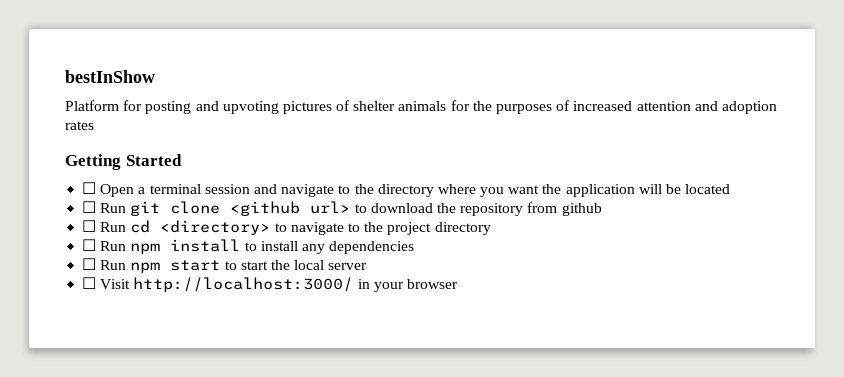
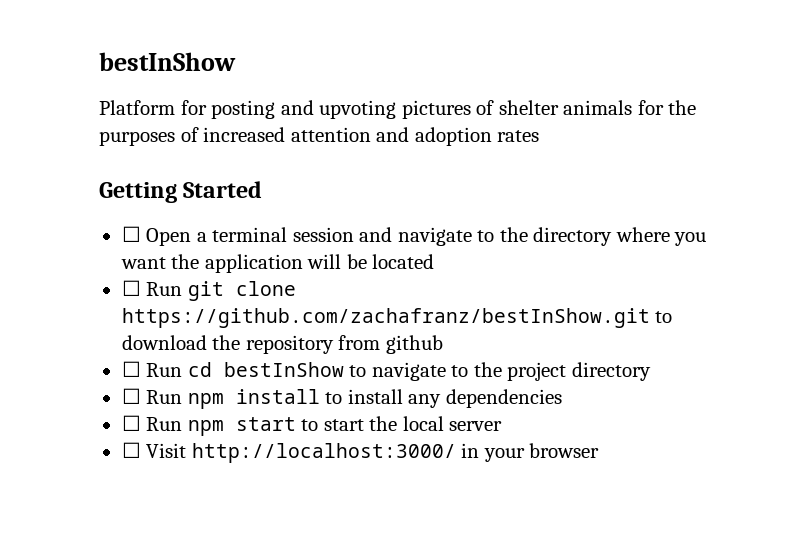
[230,201,351,216] <github url> -> [121,308,650,328] https://github.com/zachafranz/bestInShow.git
[160,220,271,235] <directory> -> [223,362,344,377] bestInShow

